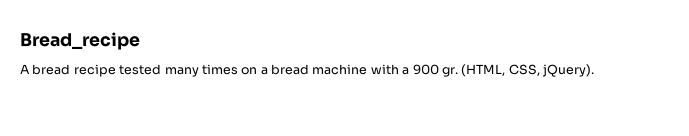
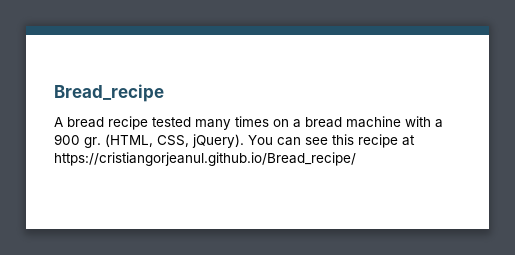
(594, 70) none -> [248,134,415,148] [54,152,356,166] You can see this recipe at https://cristiangorjeanul.github.io/Bread_recipe/

